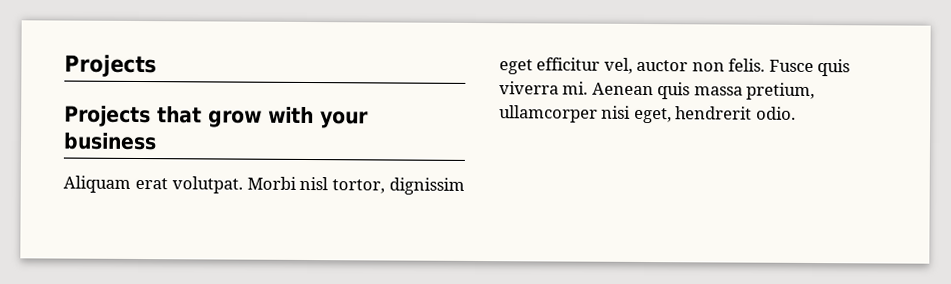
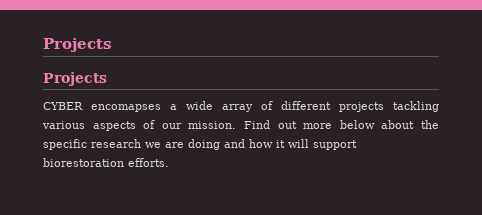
[157,106,369,129] [63,132,157,151] [63,175,465,195] [499,57,851,77] [499,81,816,101] [499,105,796,124] that grow with your business // Aliquam erat volutpat. Morbi nisl tortor, dignissim eget efficitur vel, auctor non felis. Fusce quis viverra mi. Aenean quis massa pretium, ullamcorper nisi eget, hendrerit odio. -> [43,101,439,112] [42,120,440,131] [43,139,357,150] [43,158,169,167] // CYBER encomapses a wide array of different projects tackling various aspects of our mission. Find out more below about the specific research we are doing and how it will support biorestoration efforts.

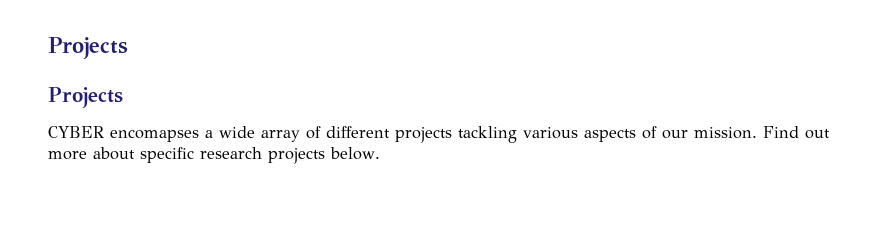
[339,120,440,129] [43,139,357,150] [43,158,169,167] below about the specific research we are doing and how it will support biorestoration efforts. -> [93,147,380,164] about specific research projects below.

